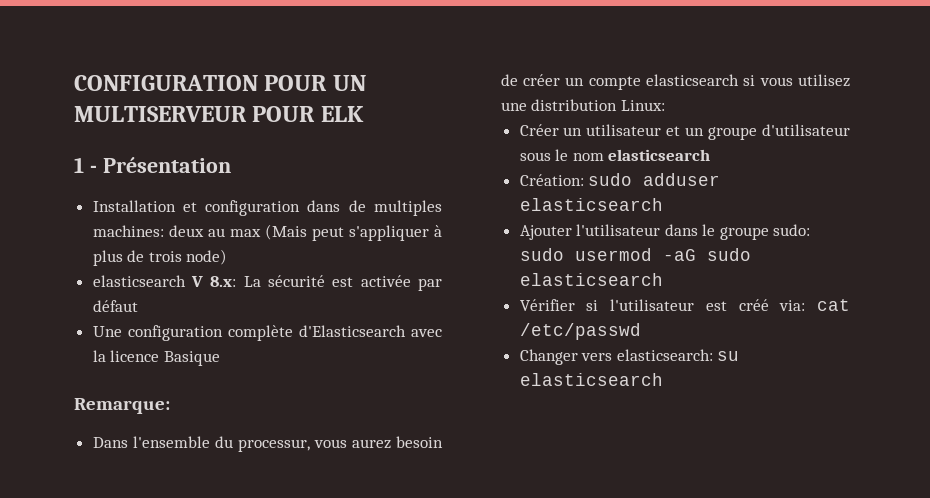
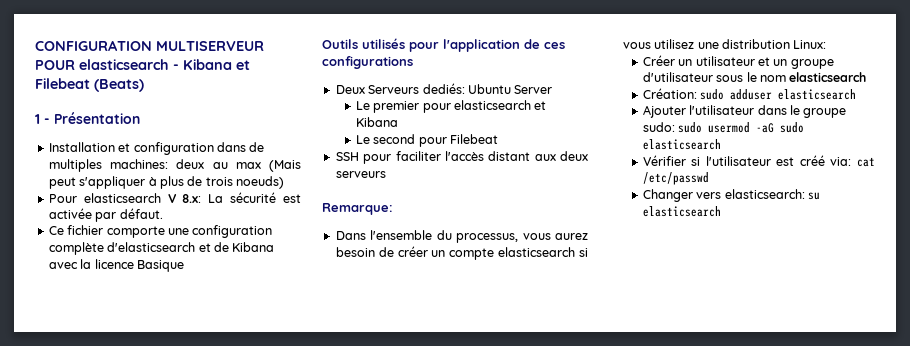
[264,75,366,91] [74,106,364,122] POUR UN MULTISERVEUR POUR ELK -> [156,41,264,51] [35,59,250,70] [35,78,144,92] MULTISERVEUR POUR elasticsearch - Kibana et Filebeat (Beats)
[186,249,228,265] node) // -> [236,176,284,189] [48,194,77,203] noeuds) // Pour
[92,300,138,312] [92,325,442,341] [92,350,220,366] défaut // Une configuration complète d'Elasticsearch avec la licence Basique -> [119,208,163,219] [48,225,273,238] [48,242,275,255] [48,259,184,272] [322,38,565,52] [322,56,413,69] [335,83,553,94] [355,100,547,113] [355,117,398,127] [355,134,499,147] [335,151,588,164] [335,171,386,178] défaut. // Ce fichier comporte une configuration complète d'elasticsearch et de Kibana avec la licence Basique // Outils utilisés pour l'application de ces configurations // Deux Serveurs dediés: Ubuntu Server // Le premier pour elasticsearch et Kibana // Le second pour Filebeat // SSH pour faciliter l'accès distant aux deux serveurs
[237,439,310,452] processur, -> [456,233,519,243] processus,

